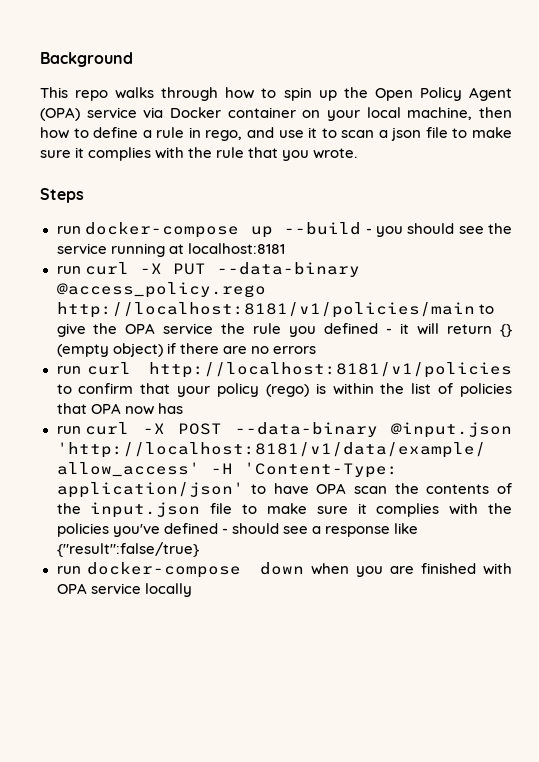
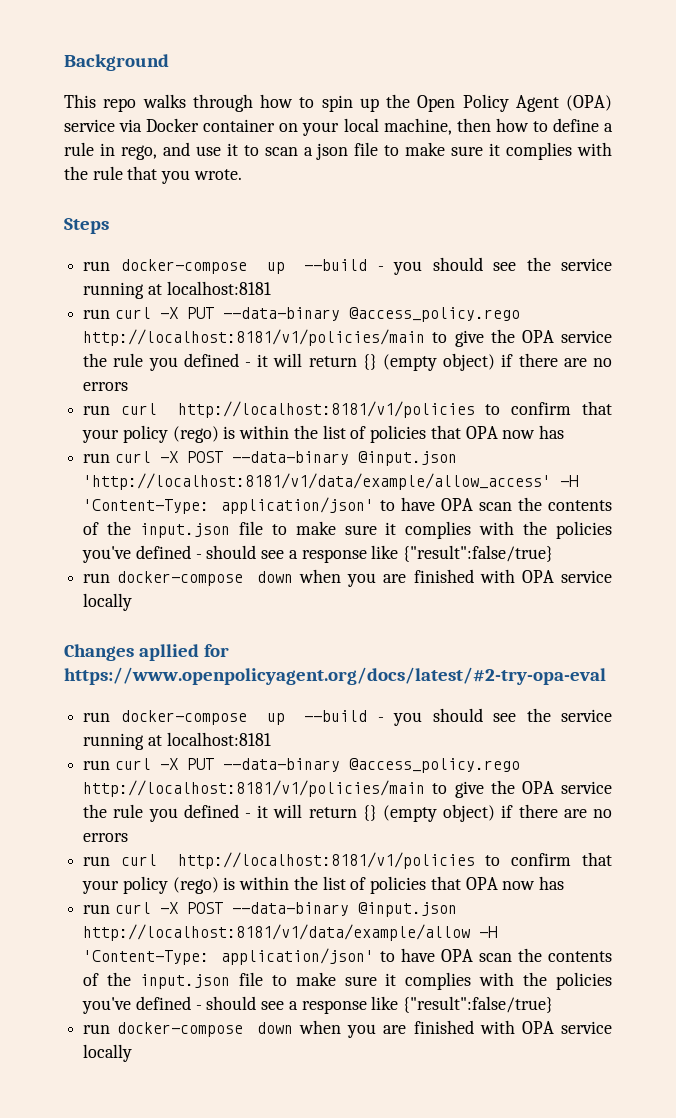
(192, 590) none -> [64,644,229,661] [64,667,606,685] [83,708,612,726] [83,732,271,750] [83,758,520,773] [83,780,612,798] [83,804,612,822] [83,833,129,842] [83,852,612,869] [82,876,564,894] [83,902,457,917] [83,924,498,941] [83,948,613,965] [83,972,612,990] [82,996,554,1014] [83,1020,613,1038] [83,1044,133,1062] // Changes apllied for https://www.openpolicyagent.org/docs/latest/#2-try-opa-eval // run docker-compose up --build - you should see the service running at localhost:8181 // run curl -X PUT --data-binary @access_policy.rego http://localhost:8181/v1/policies/main to give the OPA service the rule you defined - it will return {} (empty object) if there are no errors // run curl http://localhost:8181/v1/policies to confirm that your policy (rego) is within the list of policies that OPA now has // run curl -X POST --data-binary @input.json http://localhost:8181/v1/data/example/allow -H 'Content-Type: application/json' to have OPA scan the contents of the input.json file to make sure it complies with the policies you've defined - should see a response like {"result":false/true} // run docker-compose down when you are finished with OPA service locally

